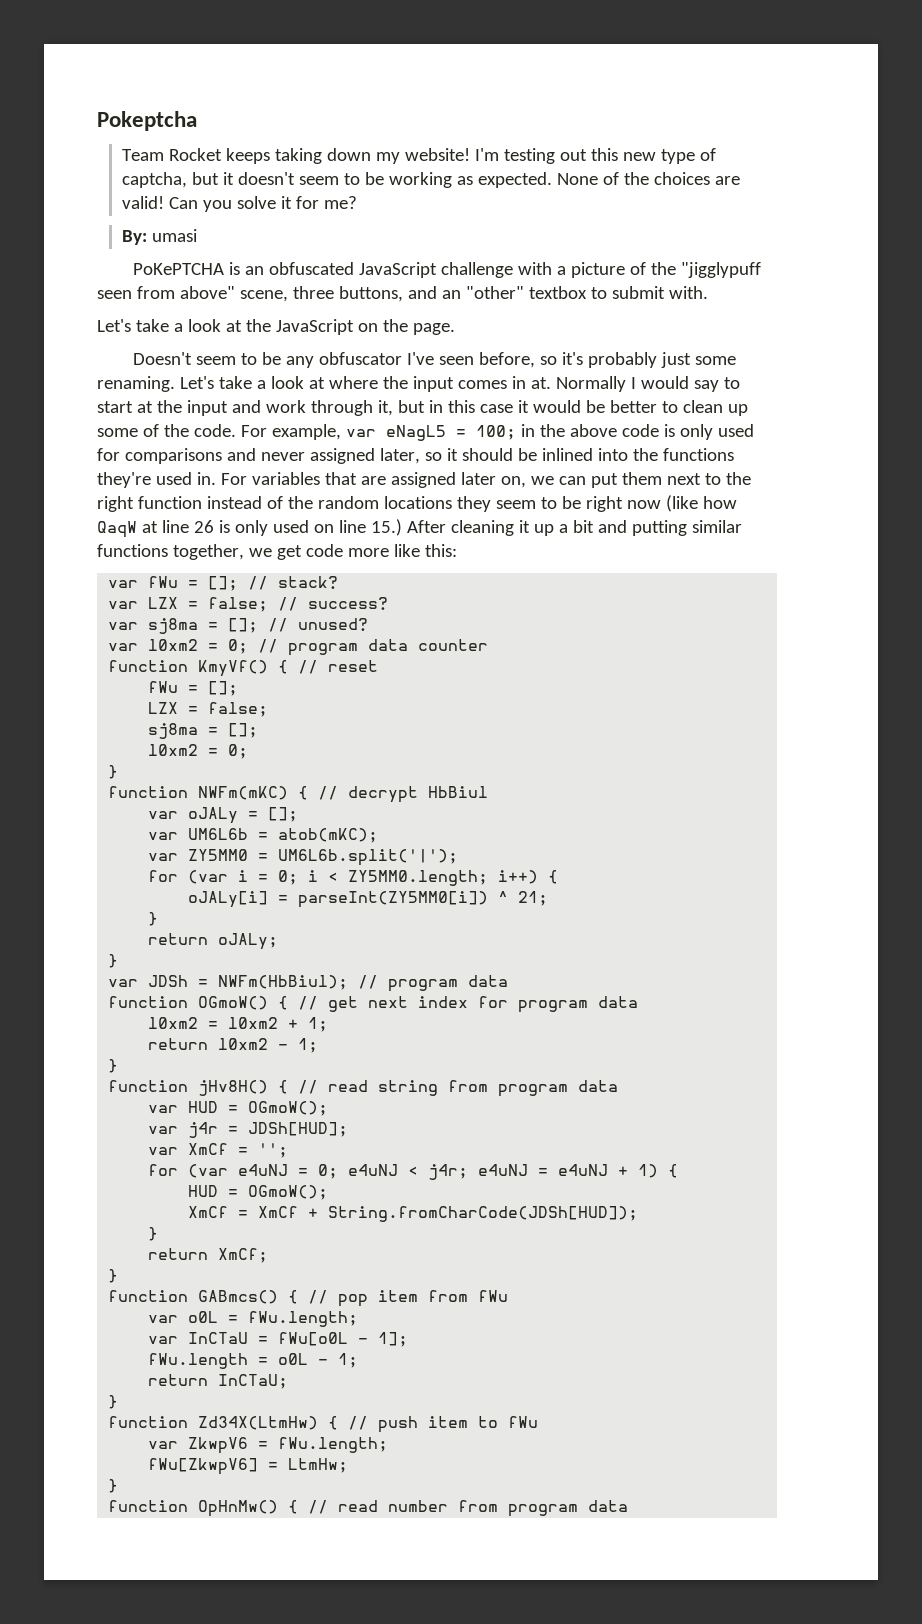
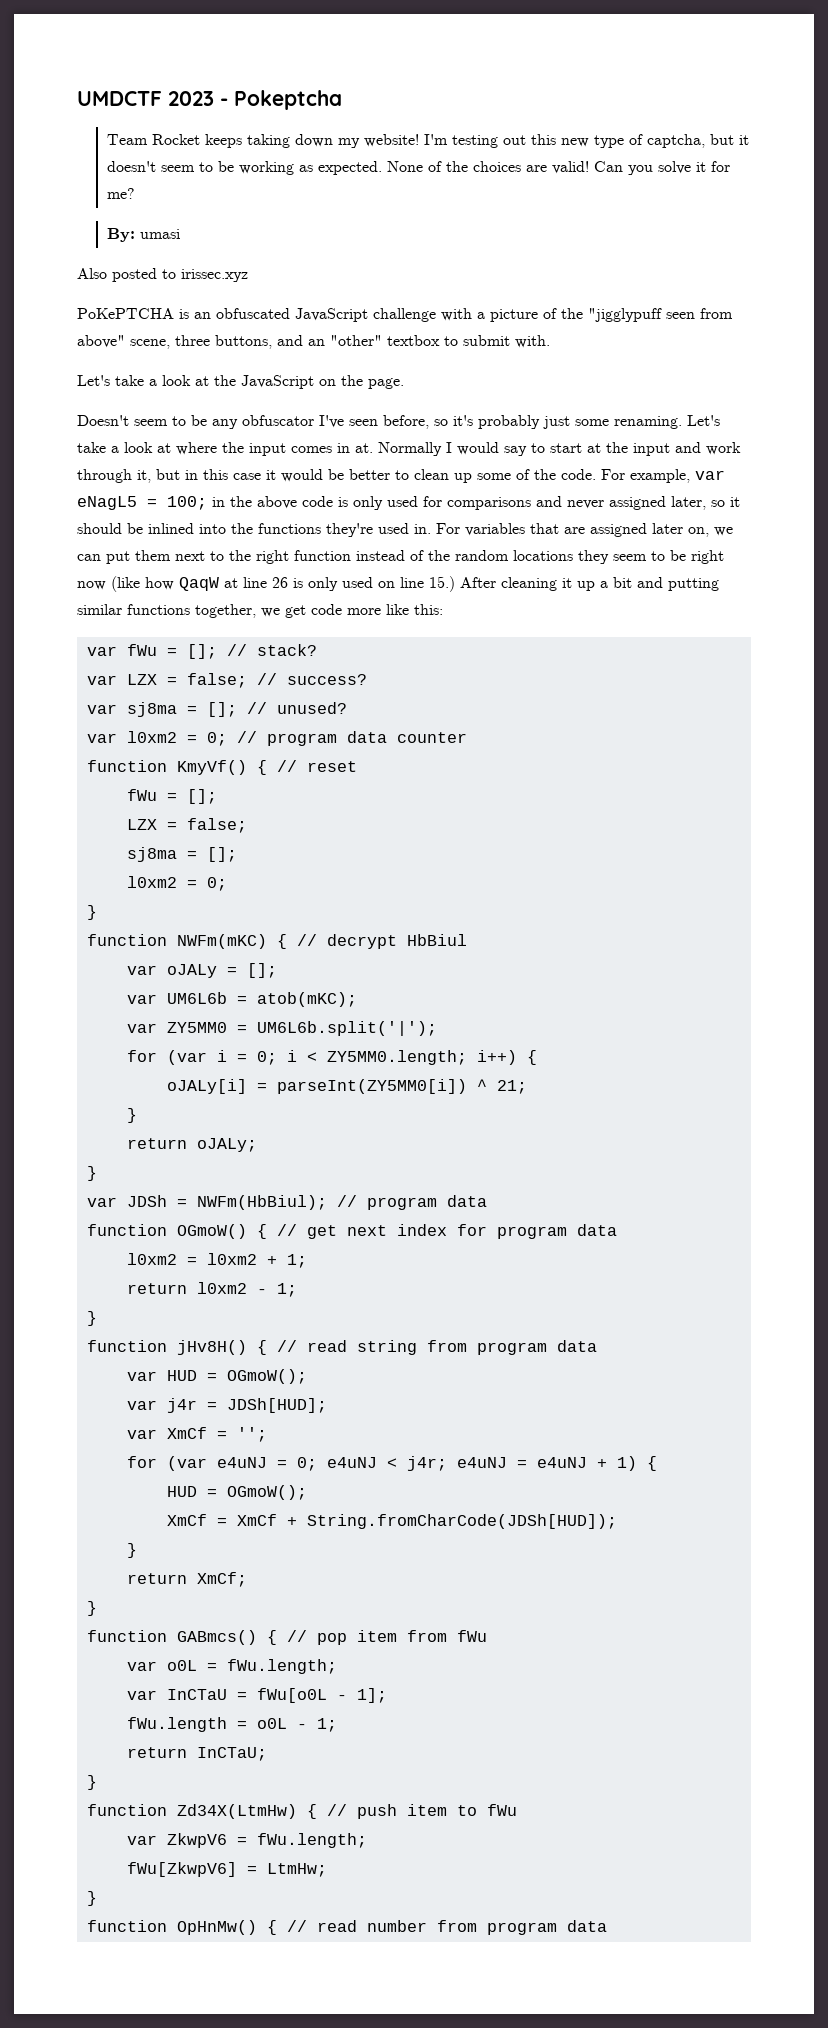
(97, 121) none -> [77,91,228,106] UMDCTF 2023 -
(198, 235) none -> [77,268,248,282] // Also posted to irissec.xyz

